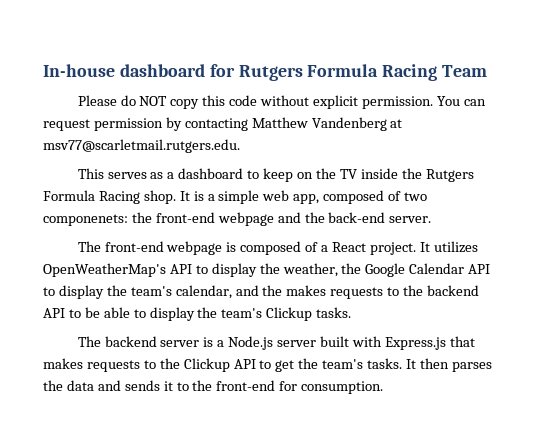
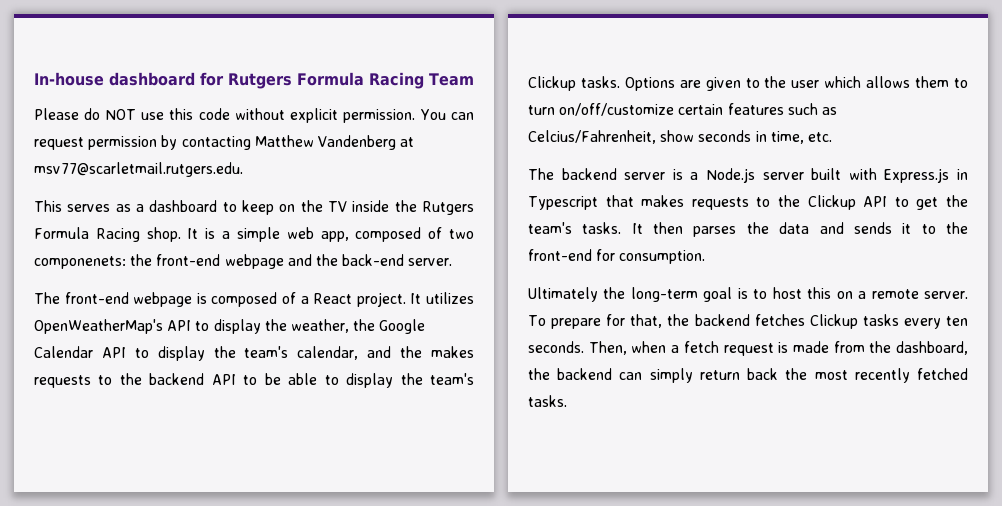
[170,99,200,109] copy -> [141,112,165,120] use
(352, 312) none -> [624,76,969,91] [528,103,837,116] [528,130,832,144] Options are given to the user which allows them to turn on/off/customize certain features such as Celcius/Fahrenheit, show seconds in time, etc.
(446, 343) none -> [957,169,968,180] [528,196,598,210] in Typescript
(384, 387) none -> [528,287,968,302] [528,314,968,329] [528,341,968,356] [528,368,968,383] [528,395,567,407] // Ultimately the long-term goal is to host this on a remote server. To prepare for that, the backend fetches Clickup tasks every ten seconds. Then, when a fetch request is made from the dashboard, the backend can simply return back the most recently fetched tasks.

